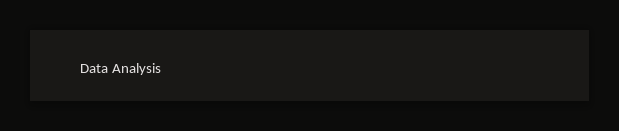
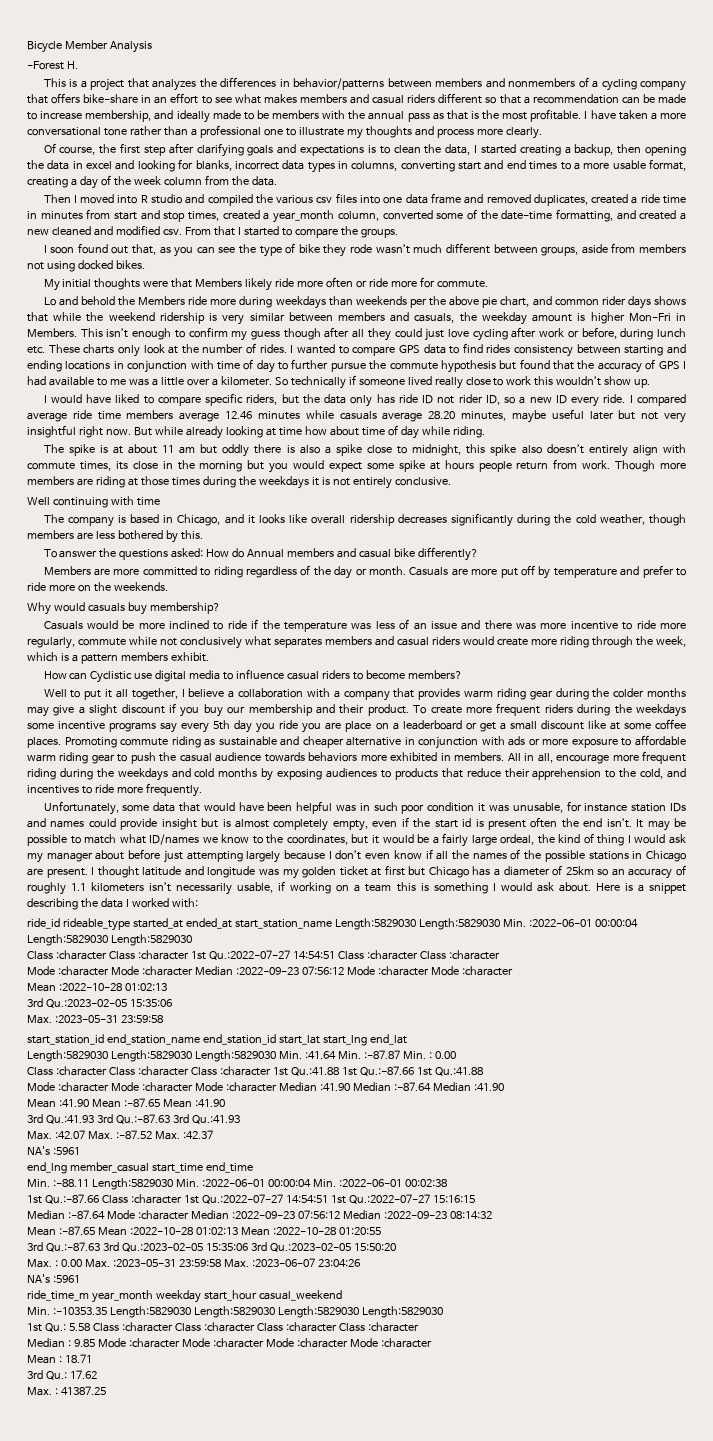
[80,64,108,73] Data -> [27,40,108,53] Bicycle Member
(161, 69) none -> [27,61,78,70] [43,77,686,91] [27,93,686,104] [27,109,687,123] [27,125,542,139] [43,143,686,157] [27,159,687,173] [27,175,277,189] [43,193,687,206] [27,209,687,223] [27,225,398,238] [43,243,686,257] [27,260,145,272] [43,277,489,291] [43,296,687,309] [27,312,686,325] [27,327,686,341] [27,343,686,357] [27,359,687,373] [27,375,651,389] [43,393,686,407] [27,409,687,423] [27,425,485,439] [43,444,686,457] [27,459,686,473] [27,476,451,489] [27,496,160,508] [43,513,687,527] [27,530,203,543] [43,547,479,561] [43,565,687,579] [27,582,168,592] [27,602,220,615] [43,619,687,632] [27,636,686,649] [27,652,209,664] [43,669,463,683] [43,688,686,701] [27,703,686,717] [27,719,687,733] [27,735,686,749] [27,751,687,764] [27,768,687,781] [27,783,202,797] [43,801,687,815] [27,817,686,831] [27,833,686,847] [27,849,686,863] [27,865,687,879] [27,881,686,895] [27,898,198,910] [27,918,638,931] [27,934,192,946] [27,950,500,960] [27,966,513,976] [27,983,167,992] [27,998,172,1008] [27,1015,163,1024] [27,1034,407,1046] [27,1050,456,1062] [27,1066,483,1076] [27,1082,504,1092] [27,1098,225,1108] [27,1114,240,1124] [27,1130,213,1140] [27,1146,80,1155] [27,1162,253,1174] [27,1178,447,1190] [27,1194,475,1204] [27,1210,492,1220] [27,1226,381,1236] [27,1242,396,1252] [27,1258,360,1268] [27,1274,80,1283] [27,1290,342,1303] [27,1306,443,1318] [27,1322,419,1332] [27,1338,432,1348] [27,1354,92,1364] [27,1370,97,1380] [27,1386,106,1396] // -Forest H. // This is a project that analyzes the differences in behavior/patterns between members and nonmembers of a cycling company that offers bike-share in an effort to see what makes members and casual riders different so that a recommendation can be made to increase membership, and ideally made to be members with the annual pass as that is the most profitable. I have taken a more conversational tone rather than a professional one to illustrate my thoughts and process more clearly. // Of course, the first step after clarifying goals and expectations is to clean the data, I started creating a backup, then opening the data in excel and looking for blanks, incorrect data types in columns, converting start and end times to a more usable format, creating a day of the week column from the data. // Then I moved into R studio and compiled the various csv files into one data frame and removed duplicates, created a ride time in minutes from start and stop times, created a year_month column, converted some of the date-time formatting, and created a new cleaned and modified csv. From that I started to compare the groups. // I soon found out that, as you can see the type of bike they rode wasn’t much different between groups, aside from members not using docked bikes. // My initial thoughts were that Members likely ride more often or ride more for commute. // Lo and behold the Members ride more during weekdays than weekends per the above pie chart, and common rider days shows that while the weekend ridership is very similar between members and casuals, the weekday amount is higher Mon-Fri in Members. This isn’t enough to confirm my guess though after all they could just love cycling after work or before, during lunch etc. These charts only look at the number of rides. I wanted to compare GPS data to find rides consistency between starting and ending locations in conjunction with time of day to further pursue the commute hypothesis but found that the accuracy of GPS I had available to me was a little over a kilometer. So technically if someone lived really close to work this wouldn’t show up. // I would have liked to compare specific riders, but the data only has ride ID not rider ID, so a new ID every ride. I compared average ride time members average 12.46 minutes while casuals average 28.20 minutes, maybe useful later but not very insightful right now. But while already looking at time how about time of day while riding. // The spike is at about 11 am but oddly there is also a spike close to midnight, this spike also doesn’t entirely align with commute times, its close in the morning but you would expect some spike at hours people return from work. Though more members are riding at those times during the weekdays it is not entirely conclusive. // Well continuing with time // The company is based in Chicago, and it looks like overall ridership decreases significantly during the cold weather, though members are less bothered by this. // To answer the questions asked: How do Annual members and casual bike differently? // Members are more committed to riding regardless of the day or month. Casuals are more put off by temperature and prefer to ride more on the weekends. // Why would casuals buy membership? // Casuals would be more inclined to ride if the temperature was less of an issue and there was more incentive to ride more regularly, commute while not conclusively what separates members and casual riders would create more riding through the week, which is a pattern members exhibit. // How can Cyclistic use digital media to influence casual riders to become members? // Well to put it all together, I believe a collaboration with a company that provides warm riding gear during the colder months may give a slight discount if you buy our membership and their product. To create more frequent riders during the weekdays some incentive programs say every 5th day you ride you are place on a leaderboard or get a small discount like at some coffee places. Promoting commute riding as sustainable and cheaper alternative in conjunction with ads or more exposure to affordable warm riding gear to push the casual audience towards behaviors more exhibited in members. All in all, encourage more frequent riding during the weekdays and cold months by exposing audiences to products that reduce their apprehension to the cold, and incentives to ride more frequently. // Unfortunately, some data that would have been helpful was in such poor condition it was unusable, for instance station IDs and names could provide insight but is almost completely empty, even if the start id is present often the end isn’t. It may be possible to match what ID/names we know to the coordinates, but it would be a fairly large ordeal, the kind of thing I would ask my manager about before just attempting largely because I don’t even know if all the names of the possible stations in Chicago are present. I thought latitude and longitude was my golden ticket at first but Chicago has a diameter of 25km so an accuracy of roughly 1.1 kilometers isn’t necessarily usable, if working on a team this is something I would ask about. Here is a snippet describing the data I worked with: // ride_id rideable_type started_at ended_at start_station_name Length:5829030 Length:5829030 Min. :2022-06-01 00:00:04 Length:5829030 Length:5829030 // Class :character Class :character 1st Qu.:2022-07-27 14:54:51 Class :character Class :character // Mode :character Mode :character Median :2022-09-23 07:56:12 Mode :character Mode :character // Mean :2022-10-28 01:02:13 // 3rd Qu.:2023-02-05 15:35:06 // Max. :2023-05-31 23:59:58 // start_station_id end_station_name end_station_id start_lat start_lng end_lat // Length:5829030 Length:5829030 Length:5829030 Min. :41.64 Min. :-87.87 Min. : 0.00 // Class :character Class :character Class :character 1st Qu.:41.88 1st Qu.:-87.66 1st Qu.:41.88 // Mode :character Mode :character Mode :character Median :41.90 Median :-87.64 Median :41.90 // Mean :41.90 Mean :-87.65 Mean :41.90 // 3rd Qu.:41.93 3rd Qu.:-87.63 3rd Qu.:41.93 // Max. :42.07 Max. :-87.52 Max. :42.37 // NA's :5961 // end_lng member_casual start_time end_time // Min. :-88.11 Length:5829030 Min. :2022-06-01 00:00:04 Min. :2022-06-01 00:02:38 // 1st Qu.:-87.66 Class :character 1st Qu.:2022-07-27 14:54:51 1st Qu.:2022-07-27 15:16:15 // Median :-87.64 Mode :character Median :2022-09-23 07:56:12 Median :2022-09-23 08:14:32 // Mean :-87.65 Mean :2022-10-28 01:02:13 Mean :2022-10-28 01:20:55 // 3rd Qu.:-87.63 3rd Qu.:2023-02-05 15:35:06 3rd Qu.:2023-02-05 15:50:20 // Max. : 0.00 Max. :2023-05-31 23:59:58 Max. :2023-06-07 23:04:26 // NA's :5961 // ride_time_m year_month weekday start_hour casual_weekend // Min. :-10353.35 Length:5829030 Length:5829030 Length:5829030 Length:5829030 // 1st Qu.: 5.58 Class :character Class :character Class :character Class :character // Median : 9.85 Mode :character Mode :character Mode :character Mode :character // Mean : 18.71 // 3rd Qu.: 17.62 // Max. : 41387.25

